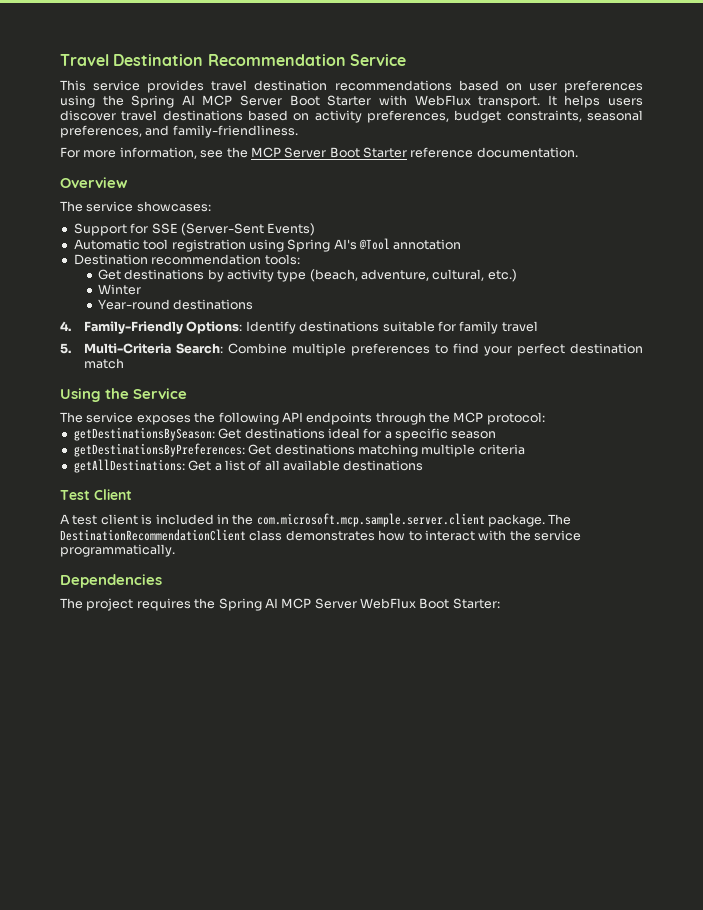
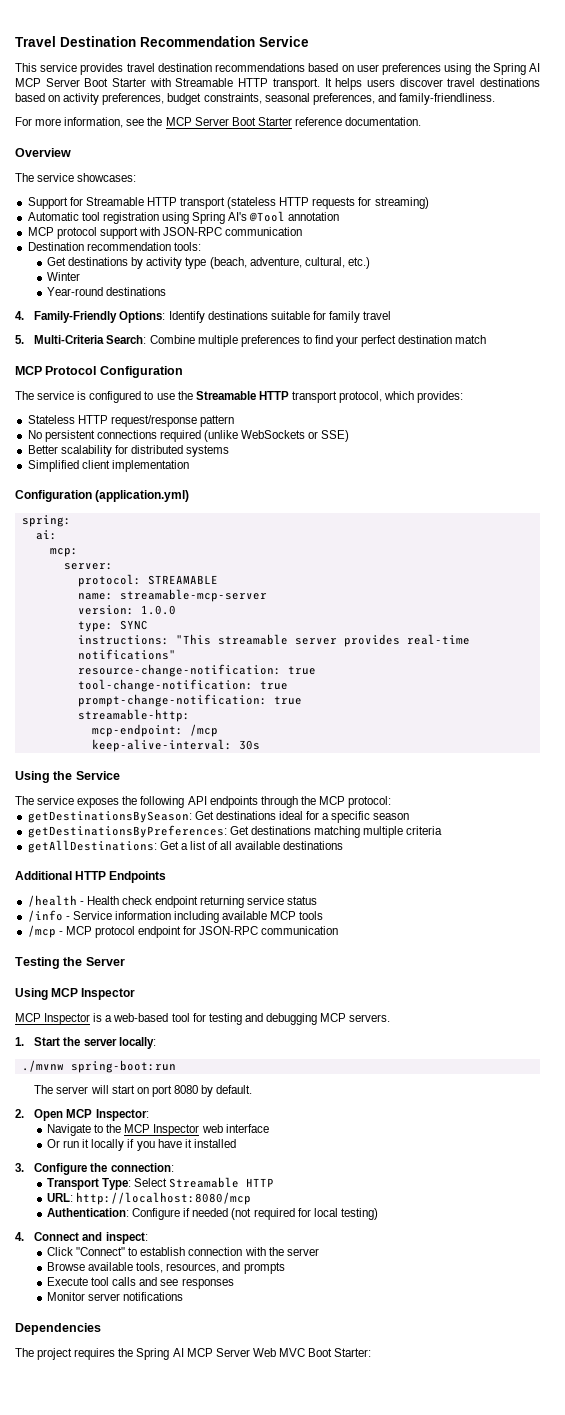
[414,95,471,106] WebFlux -> [175,78,269,87] Streamable HTTP
[151,223,316,236] SSE (Server-Sent Events) -> [85,197,429,209] Streamable HTTP transport (stateless HTTP requests for streaming)
(462, 244) none -> [27,227,303,239] // MCP protocol support with JSON-RPC communication
(125, 363) none -> [15,366,183,378] [15,391,464,403] [27,415,234,427] [27,430,350,442] [27,445,230,457] [27,460,189,472] [15,490,190,502] [21,515,71,527] [35,530,57,540] [49,548,78,557] [63,563,113,570] [77,574,218,587] [77,589,267,602] [77,605,176,615] [77,620,148,632] [77,634,470,647] [77,649,176,660] [77,664,316,677] [77,679,288,692] [77,694,302,707] [77,709,190,722] [91,724,218,737] [91,739,260,752] // MCP Protocol Configuration // The service is configured to use the Streamable HTTP transport protocol, which provides: // Stateless HTTP request/response pattern // No persistent connections required (unlike WebSockets or SSE) // Better scalability for distributed systems // Simplified client implementation // Configuration (application.yml) // spring: // ai: // mcp: // server: // protocol: STREAMABLE // name: streamable-mcp-server // version: 1.0.0 // type: SYNC // instructions: "This streamable server provides real-time notifications" // resource-change-notification: true // tool-change-notification: true // prompt-change-notification: true // streamable-http: // mcp-endpoint: /mcp // keep-alive-interval: 30s
[60,489,132,500] [60,513,572,527] [60,529,581,541] [60,544,175,557] Test Client // A test client is included in the com.microsoft.mcp.sample.server.client package. The DestinationRecommendationClient class demonstrates how to interact with the service programmatically. -> [15,871,167,883] [27,895,318,908] [27,910,324,923] [27,925,339,938] [15,957,125,969] [15,988,136,1000] [15,1013,391,1025] [15,1037,156,1049] [21,1060,176,1073] [34,1085,253,1097] [15,1109,149,1121] [46,1124,269,1136] [46,1139,236,1151] [15,1163,174,1175] [46,1177,275,1190] [46,1192,252,1205] [46,1208,378,1220] [15,1232,148,1244] [46,1247,319,1256] [46,1262,285,1274] [46,1277,234,1289] [46,1292,184,1301] Additional HTTP Endpoints // /health - Health check endpoint returning service status // /info - Service information including available MCP tools // /mcp - MCP protocol endpoint for JSON-RPC communication // Testing the Server // Using MCP Inspector // MCP Inspector is a web-based tool for testing and debugging MCP servers. // 1. Start the server locally: // ./mvnw spring-boot:run // The server will start on port 8080 by default. // 2. Open MCP Inspector: // Navigate to the MCP Inspector web interface // Or run it locally if you have it installed // 3. Configure the connection: // Transport Type: Select Streamable HTTP // URL: http://localhost:8080/mcp // Authentication: Configure if needed (not required for local testing) // 4. Connect and inspect: // Click "Connect" to establish connection with the server // Browse available tools, resources, and prompts // Execute tool calls and see responses // Monitor server notifications
[360,598,416,609] WebFlux -> [252,1348,305,1357] Web MVC

